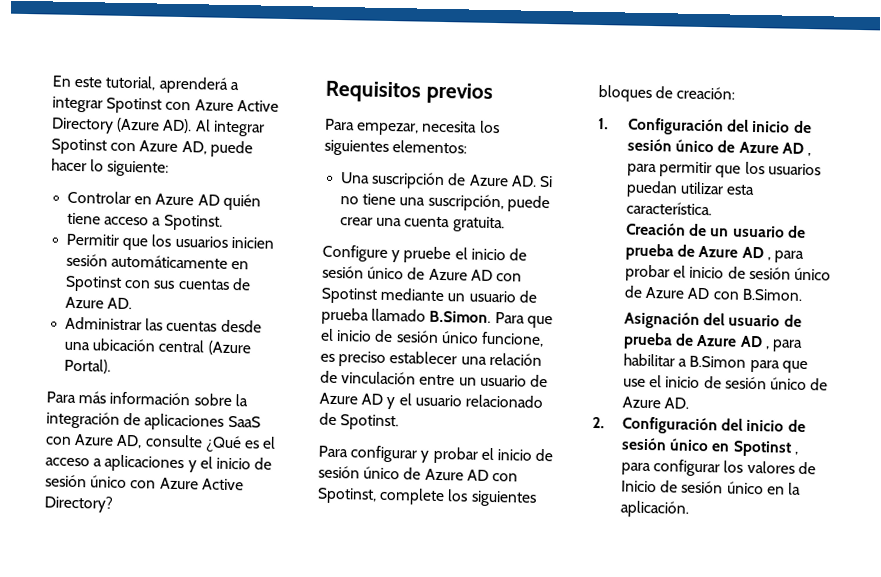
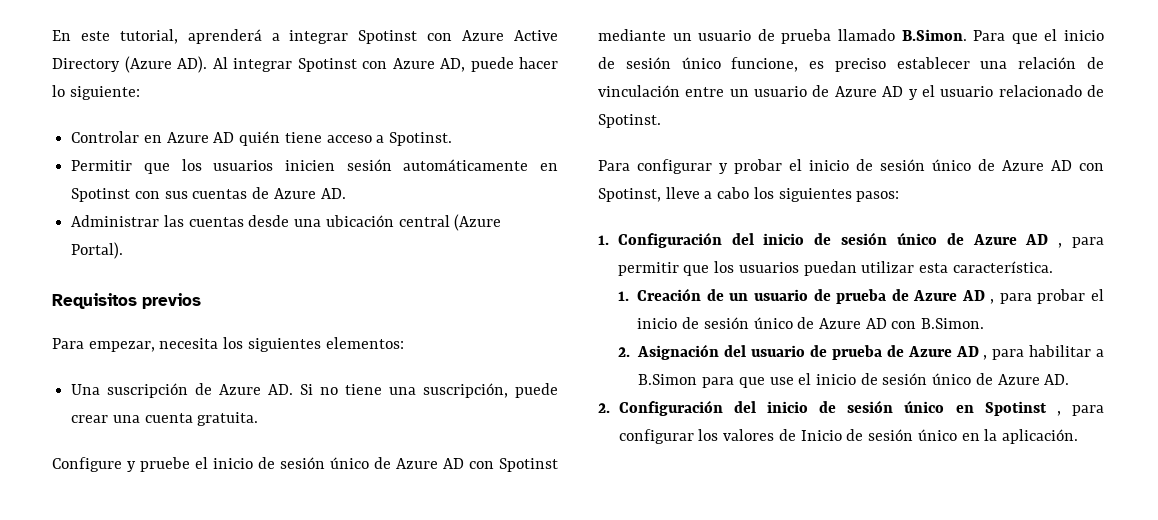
[46,391,248,407] [46,411,261,431] [45,434,277,453] [45,454,273,473] [45,474,244,491] [44,495,113,513] // Para más información sobre la integración de aplicaciones SaaS con Azure AD, consulte ¿Qué es el acceso a aplicaciones y el inicio de sesión único con Azure Active Directory? -> (124, 250) none
[379,487,537,507] [598,85,736,103] complete los siguientes bloques de creación: -> [665,187,900,202] lleve a cabo los siguientes pasos:
(713, 208) none -> [617,291,629,301] 1.
(803, 294) none -> [617,347,630,357] 2.

